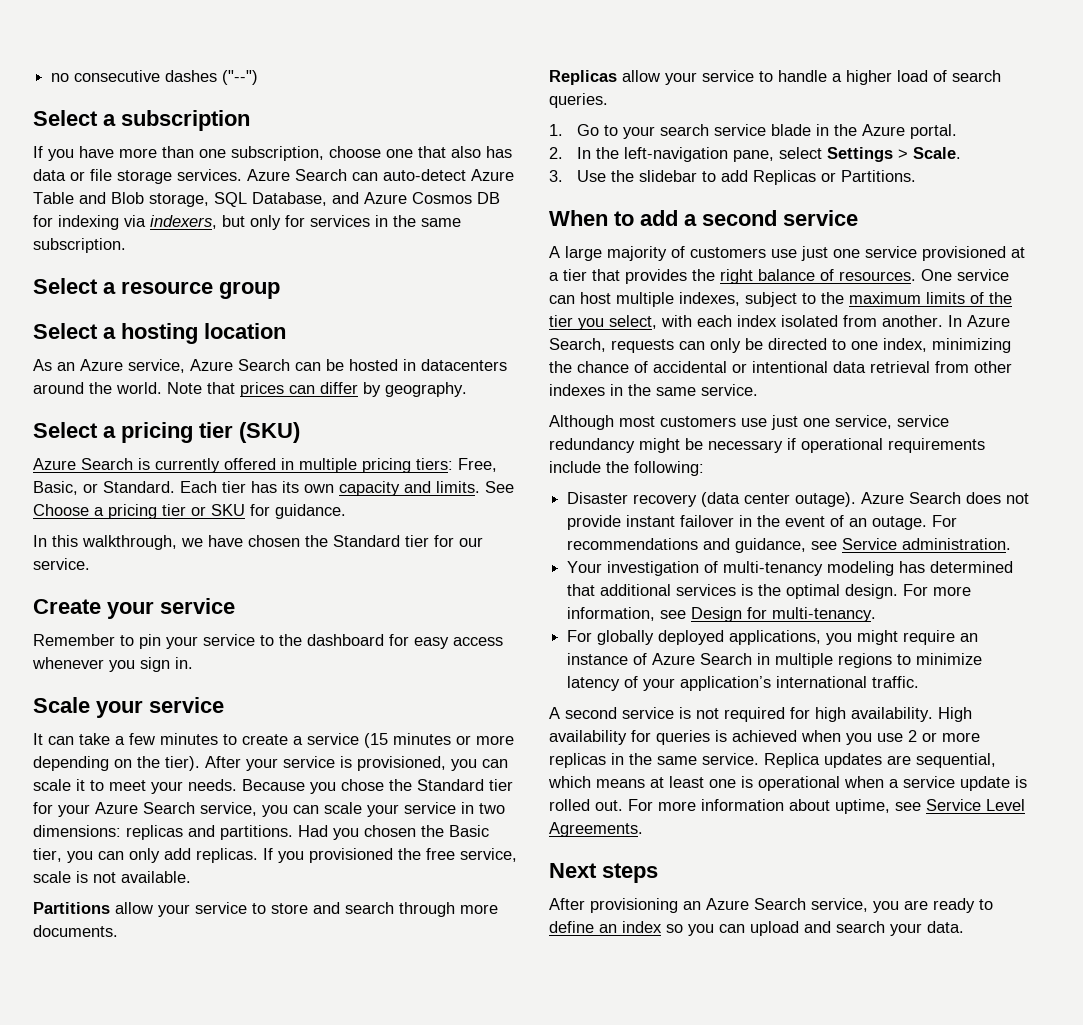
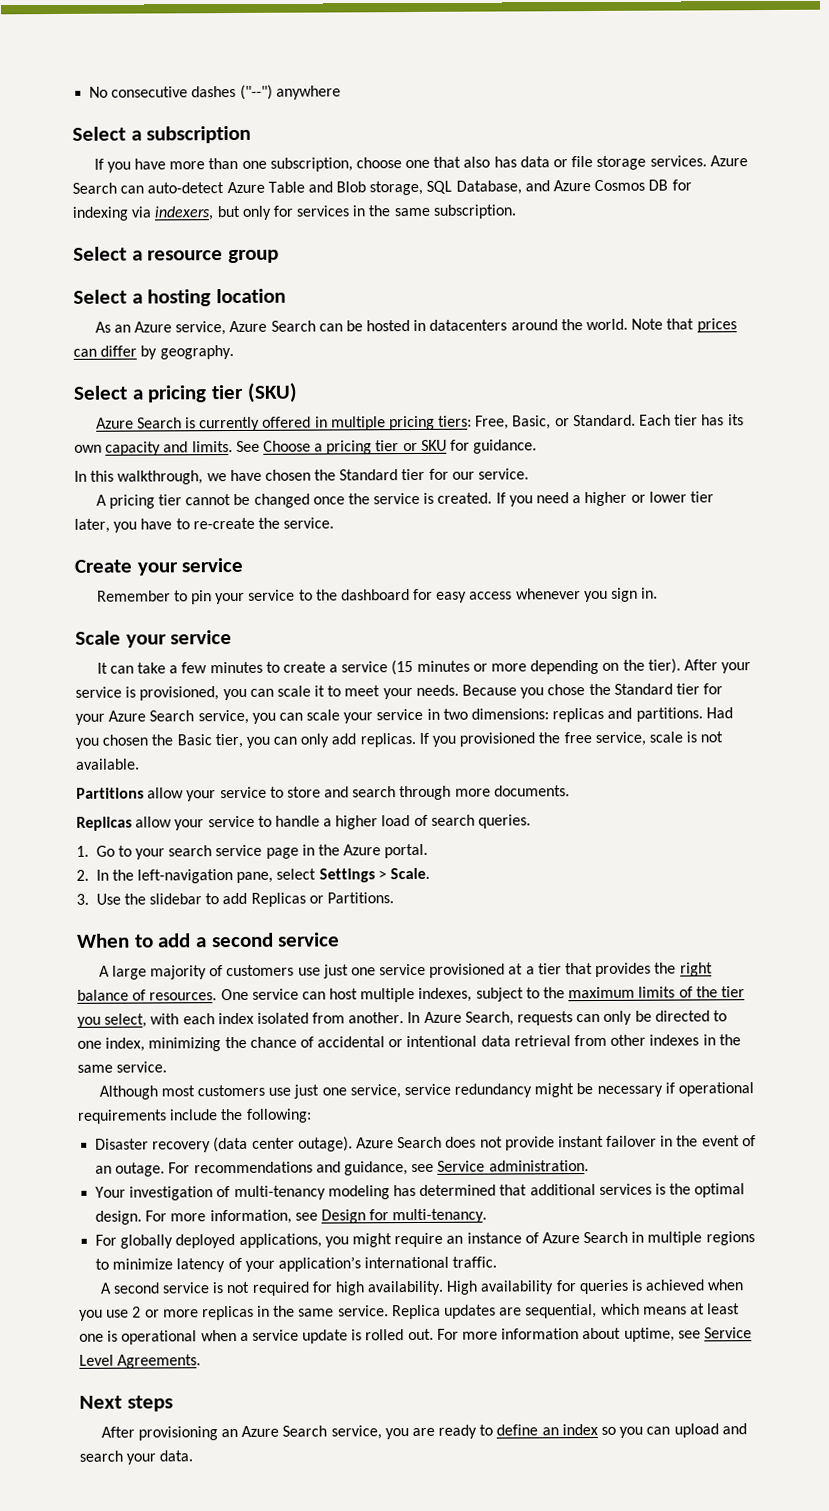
[51,73,70,82] no -> [89,86,109,98] No
(259, 77) none -> [275,85,341,100] anywhere
(90, 564) none -> [95,491,714,509] [74,517,335,533] // A pricing tier cannot be changed once the service is created. If you need a higher or lower tier later, you have to re-create the service.
[770,124,811,136] blade -> [265,847,299,859] page

